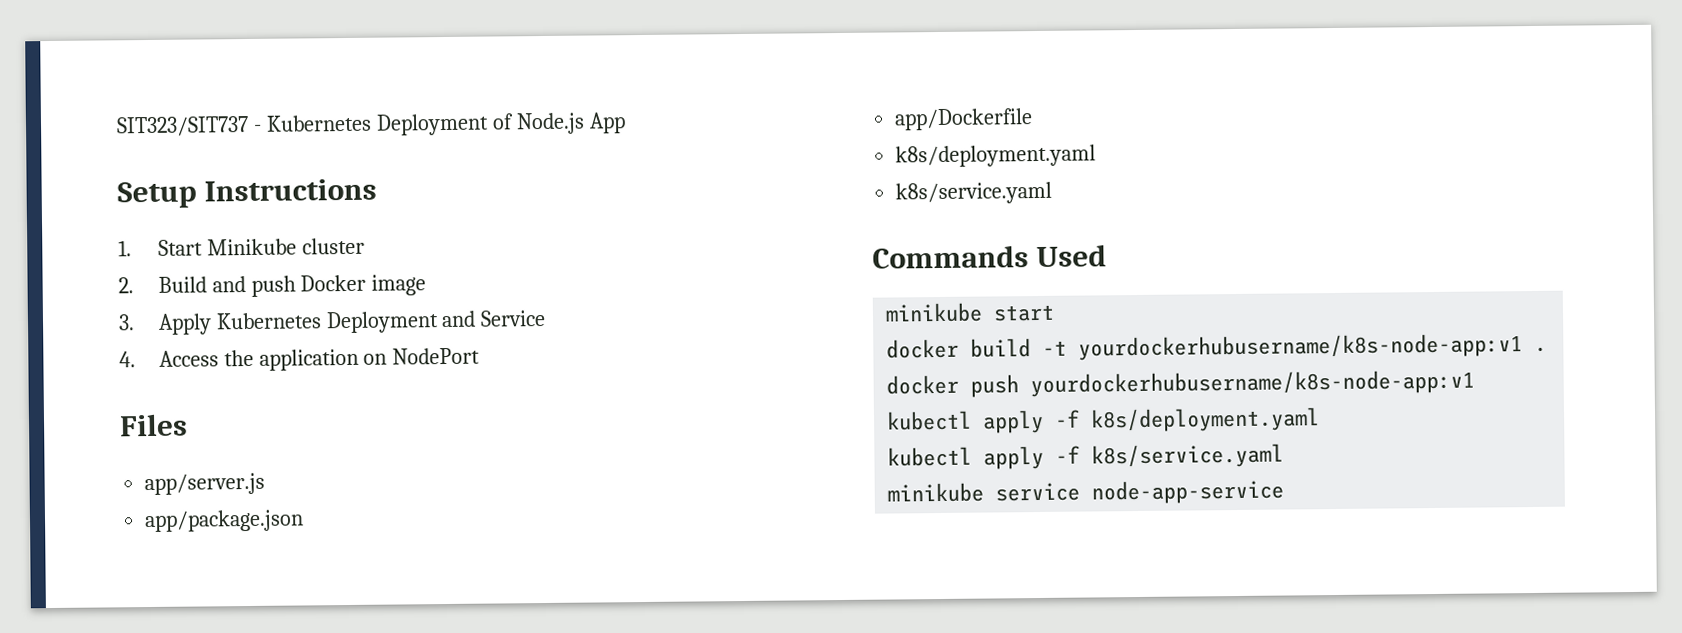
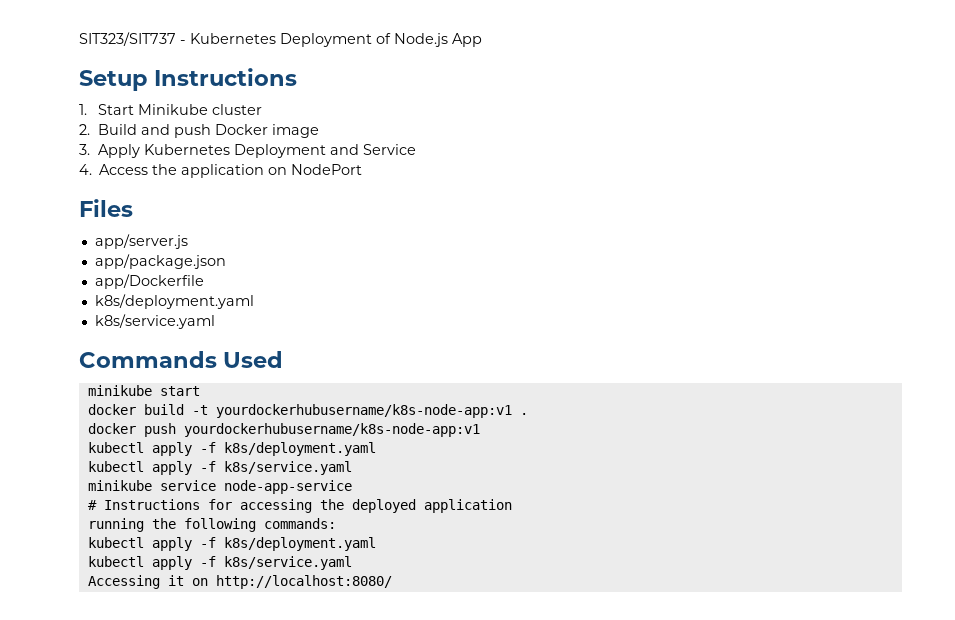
(1285, 492) none -> [87,499,512,513] [87,518,336,532] [87,537,376,551] [87,556,352,570] [87,575,392,589] // # Instructions for accessing the deployed application // running the following commands: // kubectl apply -f k8s/deployment.yaml // kubectl apply -f k8s/service.yaml // Accessing it on http://localhost:8080/

